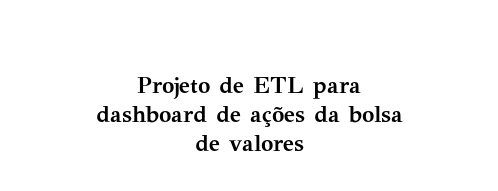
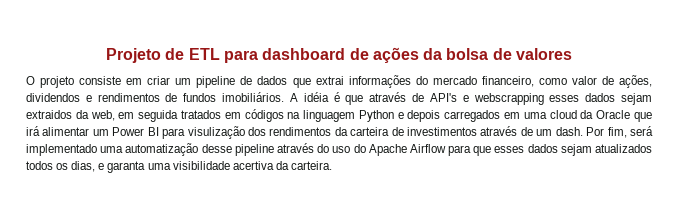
(304, 143) none -> [26,75,652,88] [26,92,652,105] [26,109,652,122] [26,126,654,139] [26,143,652,156] [26,161,332,173] // O projeto consiste em criar um pipeline de dados que extrai informações do mercado financeiro, como valor de ações, dividendos e rendimentos de fundos imobiliários. A idéia é que através de API's e webscrapping esses dados sejam extraidos da web, em seguida tratados em códigos na linguagem Python e depois carregados em uma cloud da Oracle que irá alimentar um Power BI para visulização dos rendimentos da carteira de investimentos através de um dash. Por fim, será implementado uma automatização desse pipeline através do uso do Apache Airflow para que esses dados sejam atualizados todos os dias, e garanta uma visibilidade acertiva da carteira.

